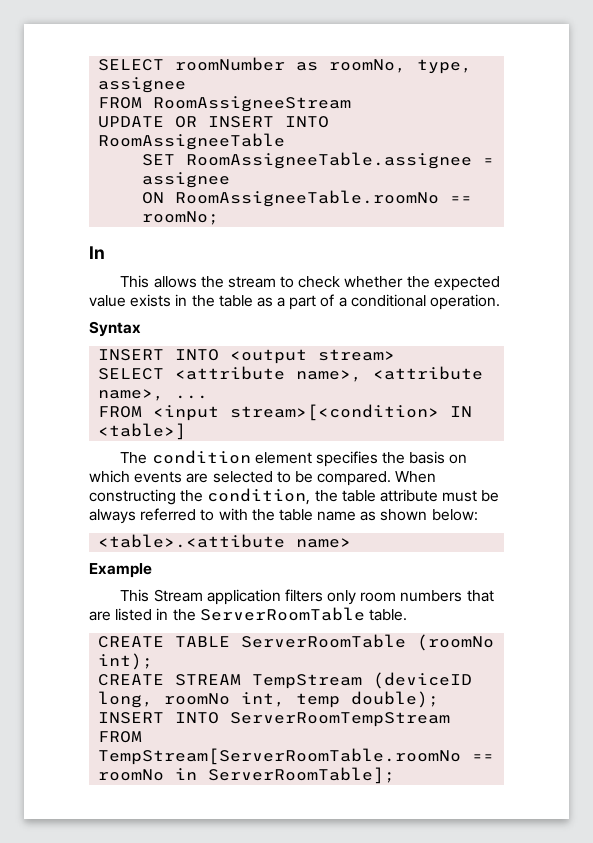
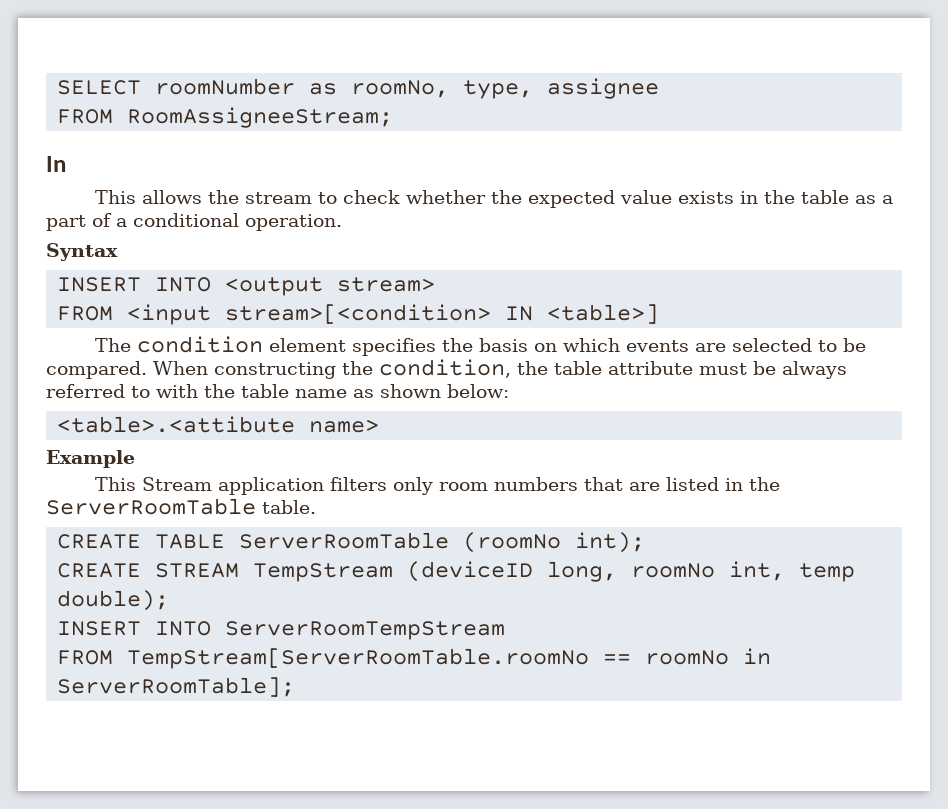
[153,96,352,112] [98,116,330,128] [98,133,286,150] [142,152,495,169] [142,172,231,188] [142,190,473,207] [142,211,220,225] RoomAssigneeStream // UPDATE OR INSERT INTO RoomAssigneeTable // SET RoomAssigneeTable.assignee = assignee // ON RoomAssigneeTable.roomNo == roomNo; -> [127,107,394,128] RoomAssigneeStream;
[98,366,484,382] [98,389,209,401] // SELECT <attribute name>, <attribute name>, ... -> (436, 284) none

